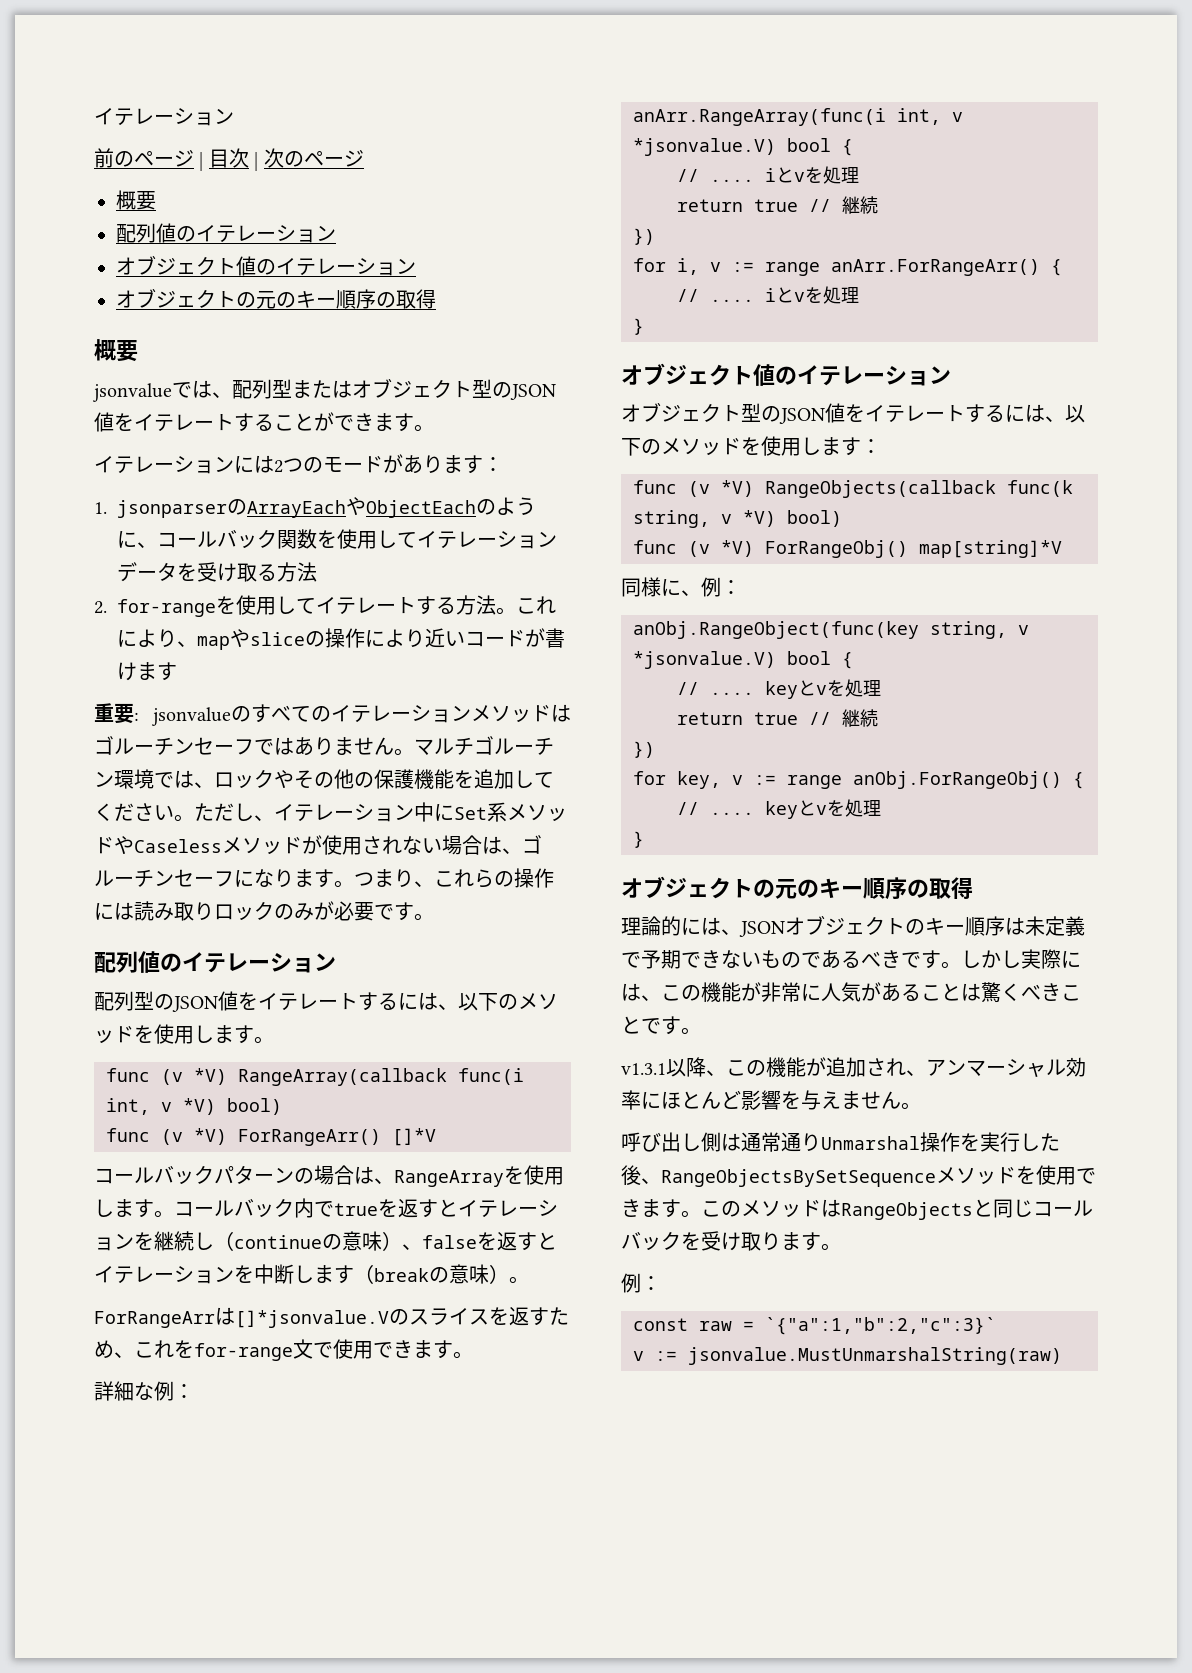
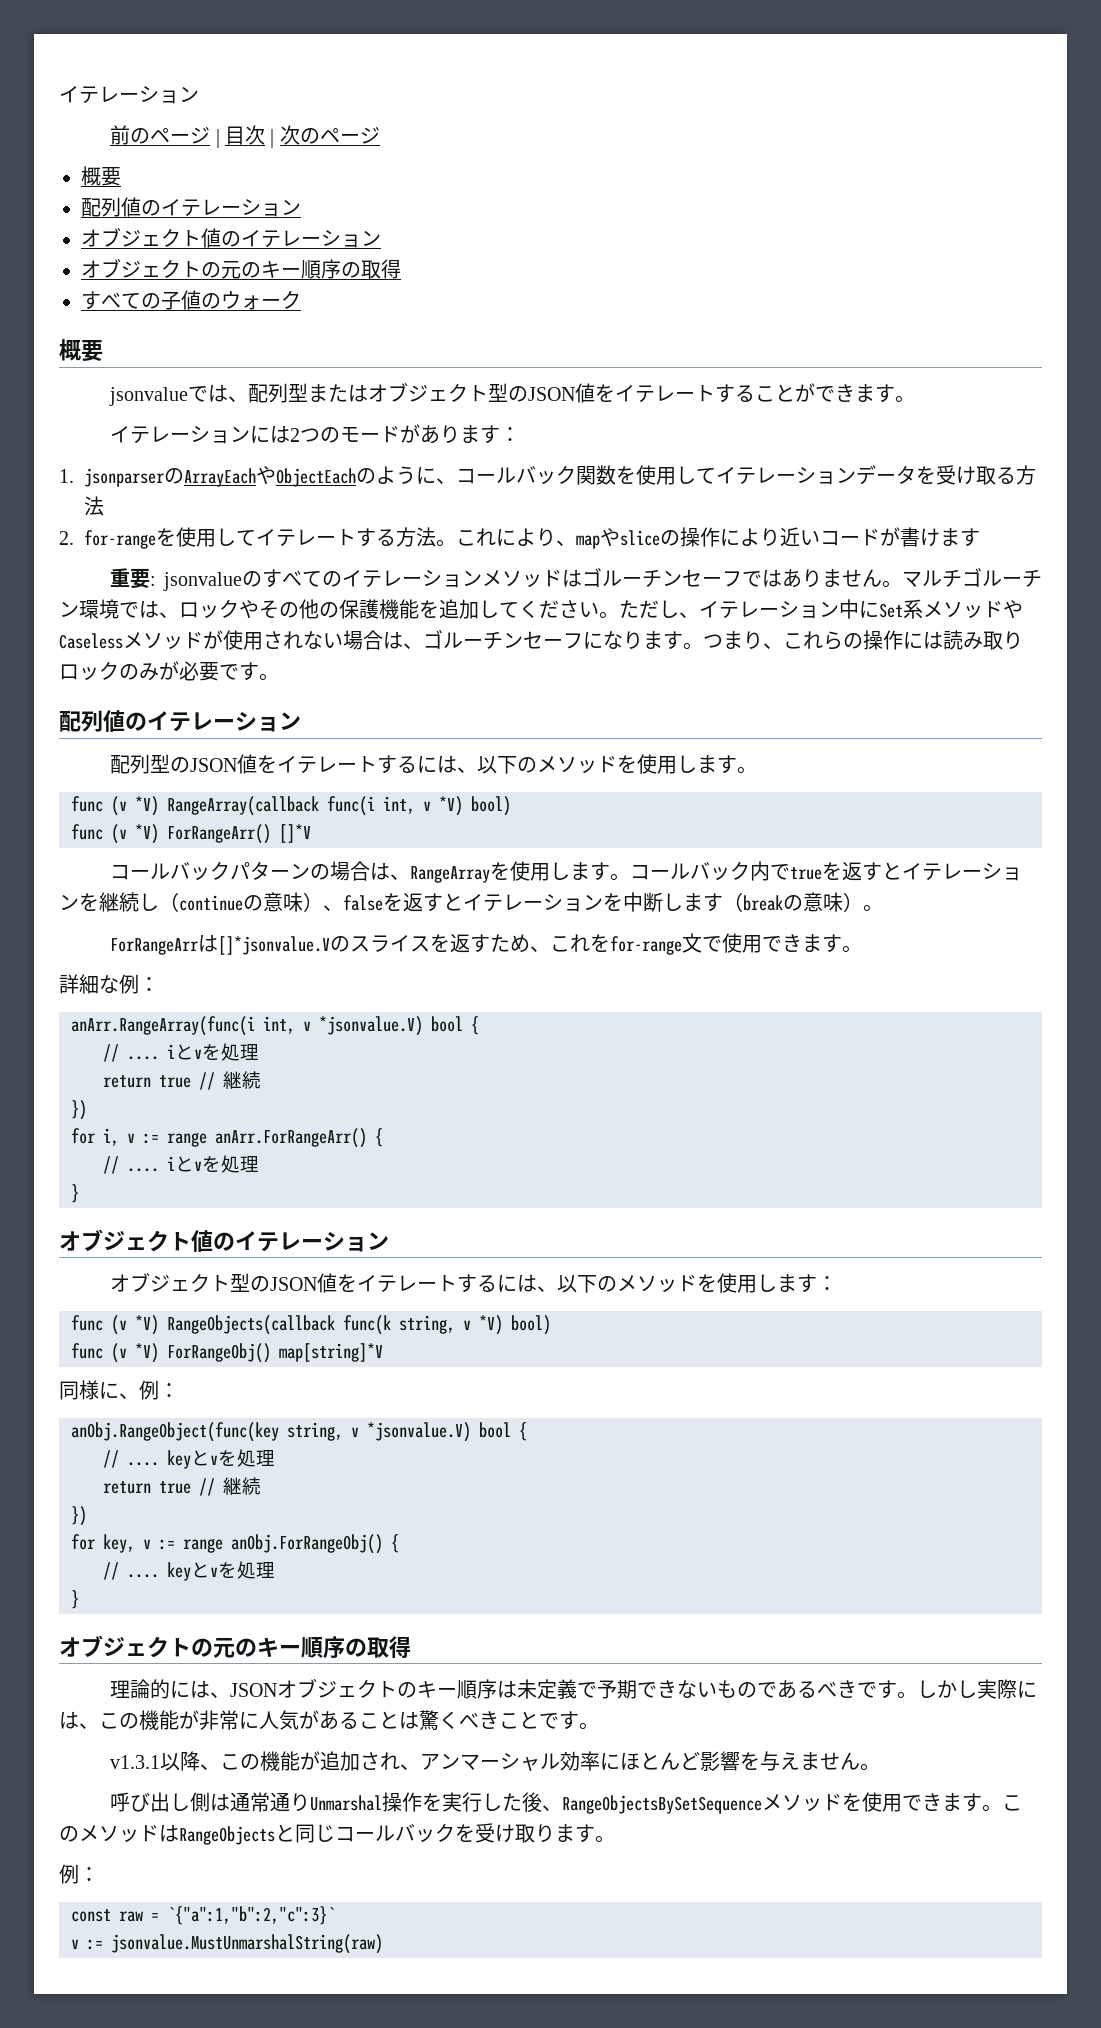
(436, 299) none -> [81,290,301,310] // すべての子値のウォーク

